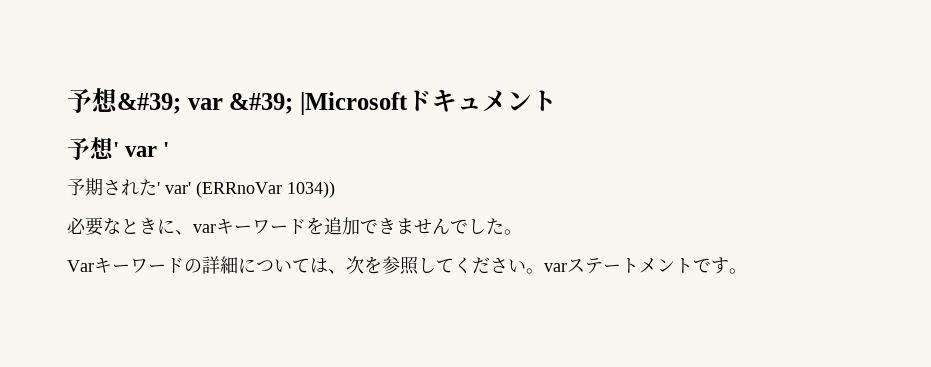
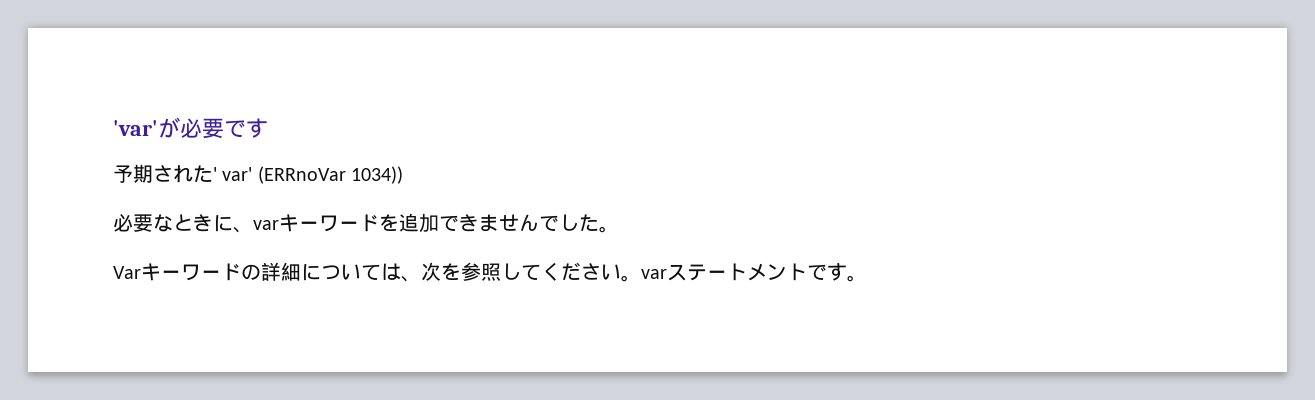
[67,88,557,115] [67,137,170,160] 予想&#39; var &#39; |Microsoftドキュメント // 予想' var ' -> [113,117,268,139] 'var'が必要です

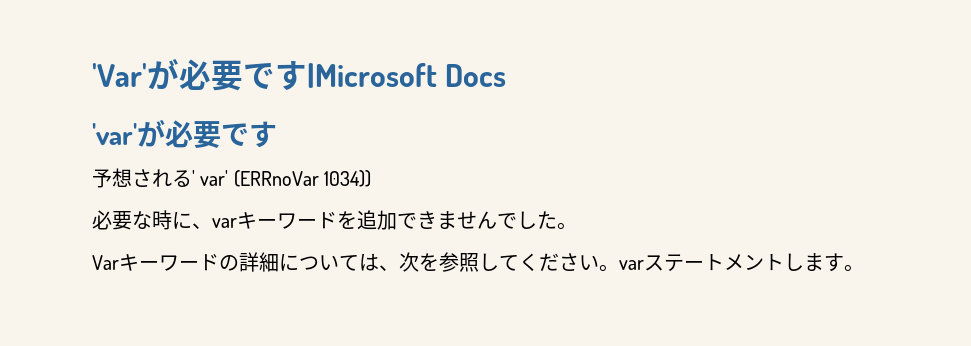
(113, 128) none -> [92,58,507,91] 'Var'が必要です|Microsoft Docs //
[133,164,213,183] 期された -> [112,168,192,187] 想される
[173,214,213,232] とき -> [152,210,172,230] 時
[807,264,827,281] で -> [783,253,824,271] しま

